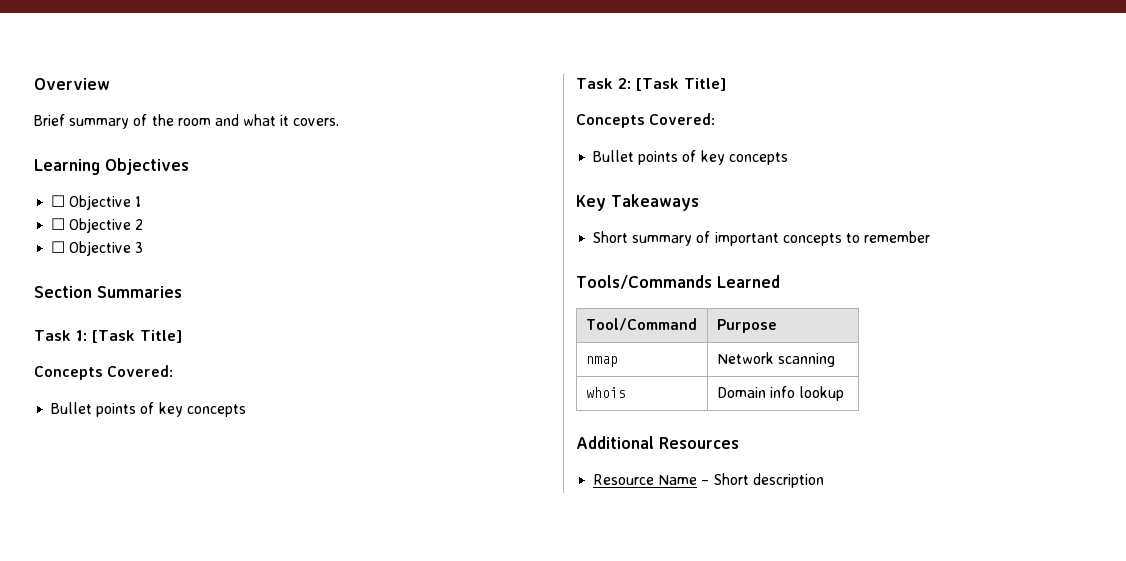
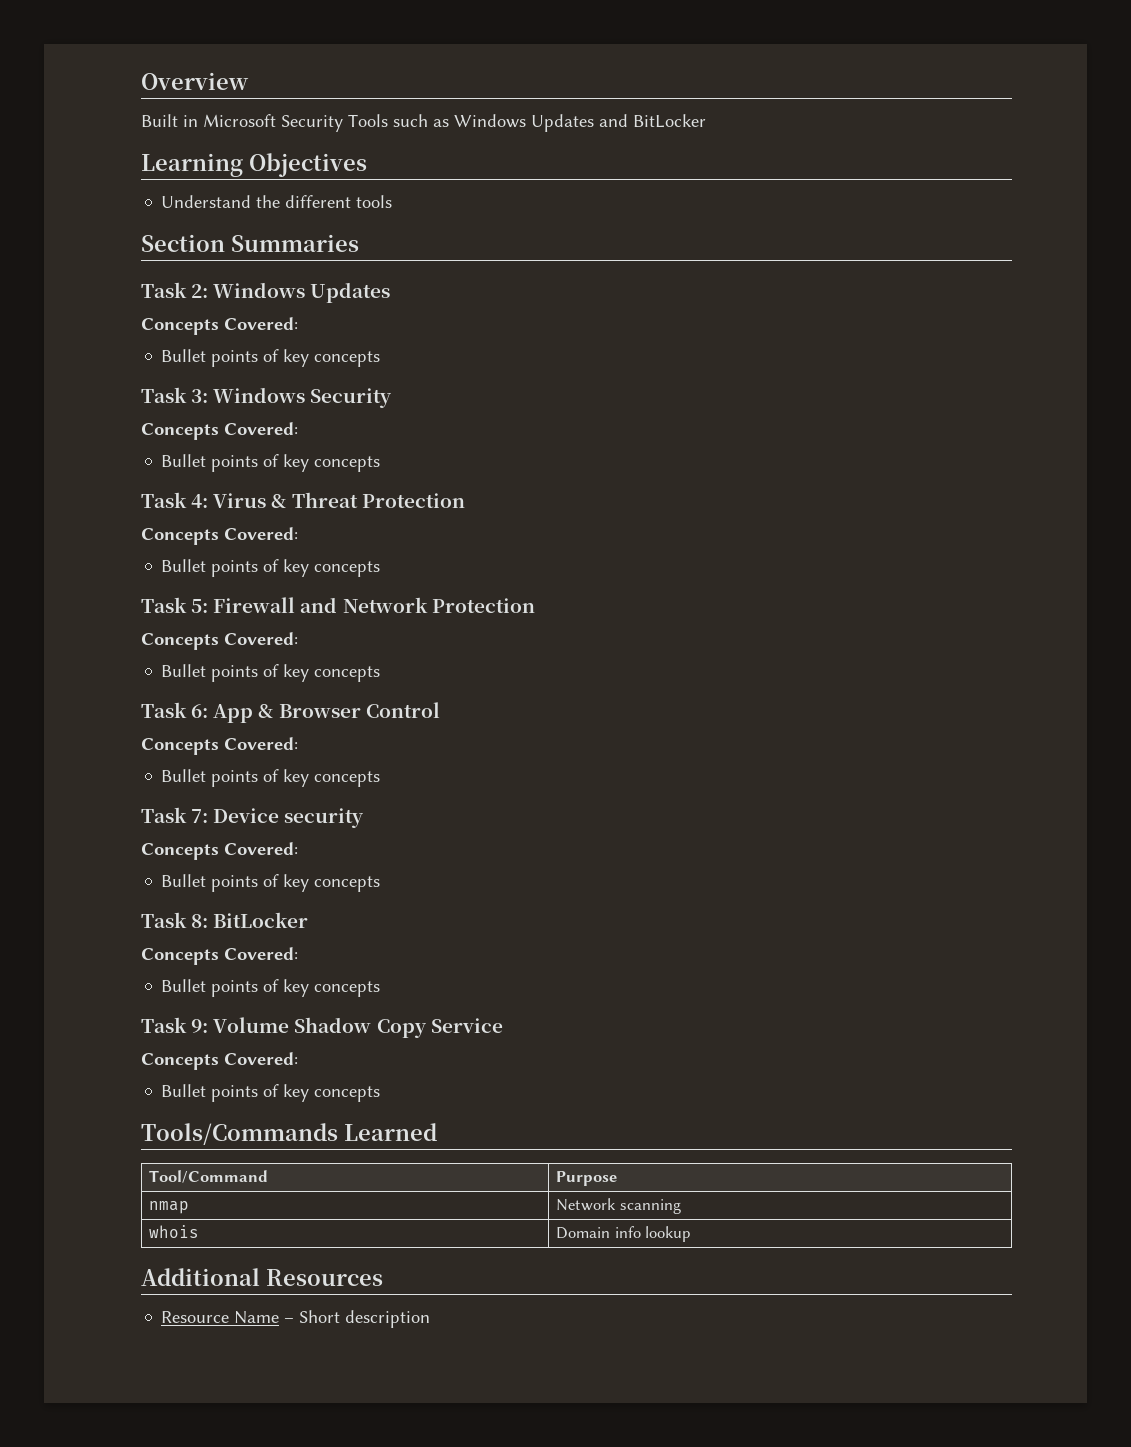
[34,114,340,129] [34,158,189,175] [51,195,142,210] [51,218,144,233] [51,241,144,256] Brief summary of the room and what it covers. // Learning Objectives // ☐ Objective 1 // ☐ Objective 2 // ☐ Objective 3 -> [141,114,706,132] [141,153,367,177] [161,195,393,208] Built in Microsoft Security Tools such as Windows Updates and BitLocker // Learning Objectives // Understand the different tools
[75,330,182,343] [34,365,174,380] [51,402,246,417] [576,78,726,91] [576,113,716,128] [593,150,788,165] [576,194,699,211] [593,231,931,246] 1: [Task Title] // Concepts Covered: // Bullet points of key concepts // Task 2: [Task Title] // Concepts Covered: // Bullet points of key concepts // Key Takeaways // Short summary of important concepts to remember -> [191,282,391,303] [141,317,298,335] [161,349,381,367] [141,387,393,408] [141,422,298,440] [161,454,381,472] [141,492,465,508] [141,527,298,545] [161,559,381,577] [141,597,535,613] [141,632,298,650] [161,664,381,682] [141,702,440,723] [141,737,298,755] [161,769,381,787] [141,807,365,828] [141,842,298,860] [161,874,381,892] [141,912,309,928] [141,947,298,965] [161,979,381,997] [141,1017,503,1038] [141,1052,298,1070] [161,1084,381,1102] 2: Windows Updates // Concepts Covered: // Bullet points of key concepts // Task 3: Windows Security // Concepts Covered: // Bullet points of key concepts // Task 4: Virus & Threat Protection // Concepts Covered: // Bullet points of key concepts // Task 5: Firewall and Network Protection // Concepts Covered: // Bullet points of key concepts // Task 6: App & Browser Control // Concepts Covered: // Bullet points of key concepts // Task 7: Device security // Concepts Covered: // Bullet points of key concepts // Task 8: BitLocker // Concepts Covered: // Bullet points of key concepts // Task 9: Volume Shadow Copy Service // Concepts Covered: // Bullet points of key concepts

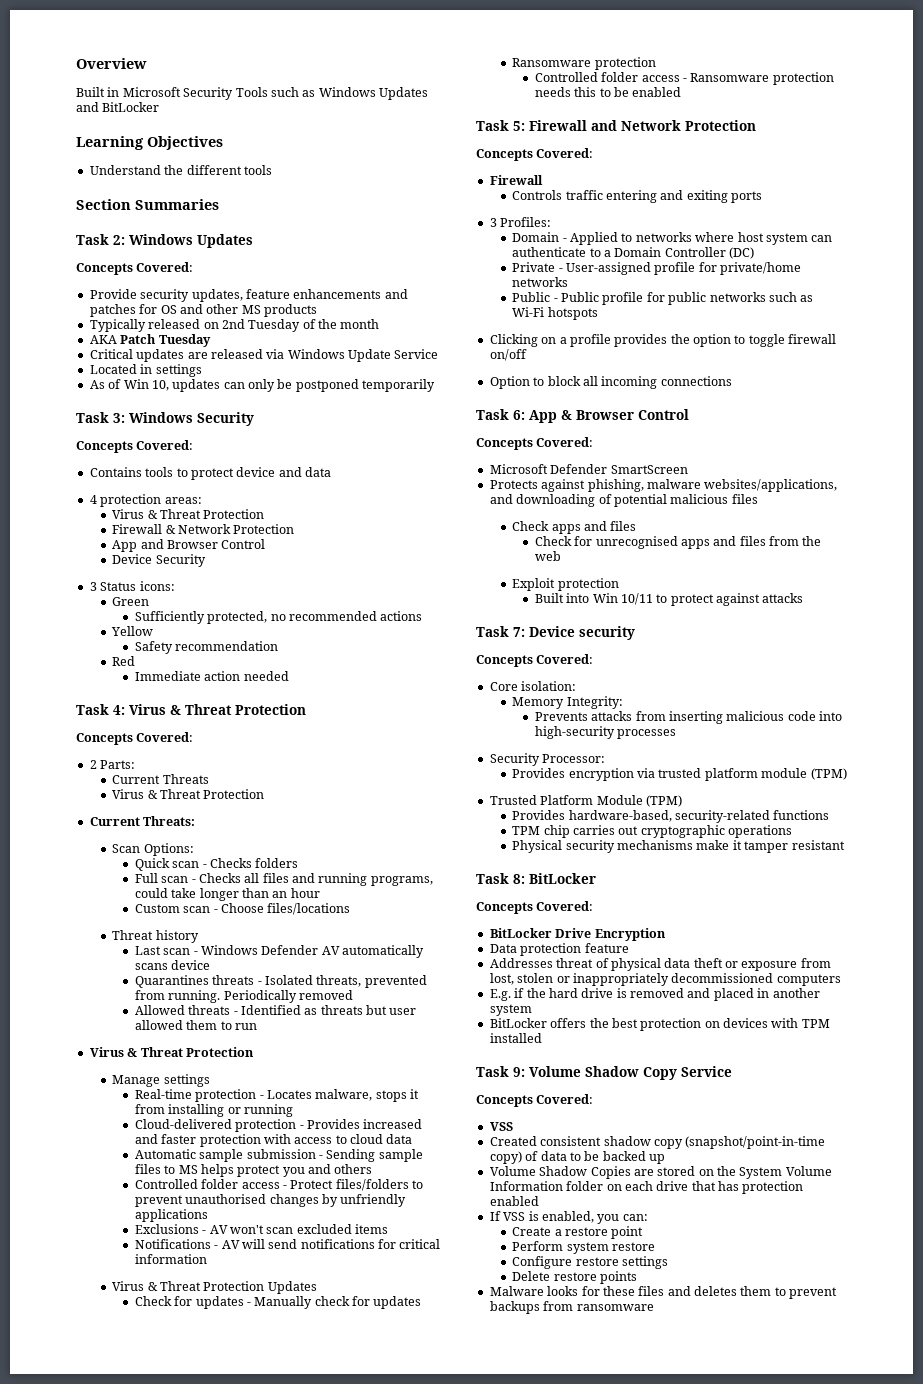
[161,349,381,367] Bullet points of key concepts -> [89,289,408,302] [89,304,317,317] [89,319,380,332] [89,334,211,347] [89,349,439,362] [89,364,202,377] [89,379,436,392] Provide security updates, feature enhancements and patches for OS and other MS products // Typically released on 2nd Tuesday of the month // AKA Patch Tuesday // Critical updates are released via Windows Update Service // Located in settings // As of Win 10, updates can only be postponed temporarily
[161,454,381,472] Bullet points of key concepts -> [89,467,331,480] [89,494,202,507] [112,509,265,519] [112,524,295,534] [112,539,266,552] [112,554,206,567] [89,581,175,591] [112,597,150,606] [134,611,423,624] [111,626,154,636] [134,641,279,654] [112,656,136,666] [134,671,289,681] Contains tools to protect device and data // 4 protection areas: // Virus & Threat Protection // Firewall & Network Protection // App and Browser Control // Device Security // 3 Status icons: // Green // Sufficiently protected, no recommended actions // Yellow // Safety recommendation // Red // Immediate action needed
[161,559,381,577] Bullet points of key concepts -> [89,760,136,769] [112,774,209,784] [112,789,265,799] [89,816,196,826] [112,843,194,856] [134,858,299,871] [134,873,433,886] [134,888,320,901] [134,903,351,915] [112,930,199,943] [134,945,424,958] [134,960,211,970] [134,975,427,988] [134,990,353,1003] [134,1005,417,1015] [134,1020,257,1030] [89,1047,254,1057] [112,1074,210,1087] [134,1089,419,1102] [134,1104,293,1117] [134,1119,423,1132] [134,1134,413,1147] [134,1149,423,1162] [134,1164,373,1177] [134,1179,423,1191] [134,1194,407,1207] [134,1209,208,1222] [134,1224,388,1234] [134,1239,441,1249] [134,1254,207,1264] [112,1281,317,1294] [134,1296,422,1309] [512,57,656,70] [534,72,834,85] [534,87,682,97] 2 Parts: // Current Threats // Virus & Threat Protection // Current Threats: // Scan Options: // Quick scan - Checks folders // Full scan - Checks all files and running programs, could take longer than an hour // Custom scan - Choose files/locations // Threat history // Last scan - Windows Defender AV automatically scans device // Quarantines threats - Isolated threats, prevented from running. Periodically removed // Allowed threats - Identified as threats but user allowed them to run // Virus & Threat Protection // Manage settings // Real-time protection - Locates malware, stops it from installing or running // Cloud-delivered protection - Provides increased and faster protection with access to cloud data // Automatic sample submission - Sending sample files to MS helps protect you and others // Controlled folder access - Protect files/folders to prevent unauthorised changes by unfriendly applications // Exclusions - AV won't scan excluded items // Notifications - AV will send notifications for critical information // Virus & Threat Protection Updates // Check for updates - Manually check for updates // Ransomware protection // Controlled folder access - Ransomware protection needs this to be enabled
[161,664,381,682] Bullet points of key concepts -> [489,175,543,185] [512,190,763,203] [489,217,552,227] [512,232,833,245] [512,247,755,259] [512,262,802,275] [512,277,569,287] [512,292,814,305] [512,307,598,320] [489,334,837,347] [489,349,527,361] [489,376,732,389] Firewall // Controls traffic entering and exiting ports // 3 Profiles: // Domain - Applied to networks where host system can authenticate to a Domain Controller (DC) // Private - User-assigned profile for private/home networks // Public - Public profile for public networks such as Wi-Fi hotspots // Clicking on a profile provides the option to toggle firewall on/off // Option to block all incoming connections
[161,769,381,787] Bullet points of key concepts -> [489,464,688,474] [489,479,838,492] [489,494,758,507] [512,521,637,534] [534,536,822,549] [534,551,561,561] [512,578,619,591] [534,593,804,606] Microsoft Defender SmartScreen // Protects against phishing, malware websites/applications, and downloading of potential malicious files // Check apps and files // Check for unrecognised apps and files from the web // Exploit protection // Built into Win 10/11 to protect against attacks
[161,874,381,892] Bullet points of key concepts -> [489,681,577,691] [512,696,623,709] [534,711,842,724] [534,726,677,739] [489,753,606,766] [512,768,847,781] [489,795,682,807] [512,810,830,823] [512,825,793,838] [512,840,845,853] Core isolation: // Memory Integrity: // Prevents attacks from inserting malicious code into high-security processes // Security Processor: // Provides encryption via trusted platform module (TPM) // Trusted Platform Module (TPM) // Provides hardware-based, security-related functions // TPM chip carries out cryptographic operations // Physical security mechanisms make it tamper resistant
[161,979,381,997] Bullet points of key concepts -> [489,928,666,941] [489,943,629,956] [489,958,831,971] [489,973,841,986] [489,988,820,1001] [489,1004,532,1016] [489,1018,830,1031] [489,1033,542,1043] BitLocker Drive Encryption // Data protection feature // Addresses threat of physical data theft or exposure from lost, stolen or inappropriately decommissioned computers // E.g. if the hard drive is removed and placed in another system // BitLocker offers the best protection on devices with TPM installed
[161,1084,381,1102] [141,1123,437,1145] [149,1170,269,1183] [556,1171,618,1186] [149,1201,190,1214] [556,1198,681,1214] [149,1225,200,1238] [556,1226,691,1242] [141,1268,383,1286] [161,1310,431,1328] Bullet points of key concepts // Tools/Commands Learned // Tool/Command | Purpose // nmap | Network scanning // whois | Domain info lookup // Additional Resources // Resource Name – Short description -> [489,1122,513,1131] [489,1136,826,1149] [489,1151,665,1164] [489,1166,832,1179] [489,1181,804,1194] [489,1196,539,1206] [489,1211,648,1224] [512,1226,644,1239] [512,1241,655,1254] [512,1256,668,1269] [512,1271,637,1284] [489,1286,838,1299] [489,1301,654,1314] VSS // Created consistent shadow copy (snapshot/point-in-time copy) of data to be backed up // Volume Shadow Copies are stored on the System Volume Information folder on each drive that has protection enabled // If VSS is enabled, you can: // Create a restore point // Perform system restore // Configure restore settings // Delete restore points // Malware looks for these files and deletes them to prevent backups from ransomware

